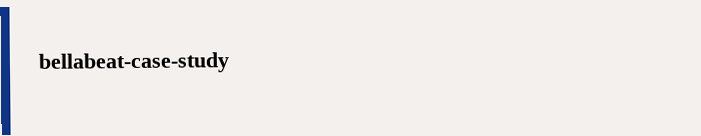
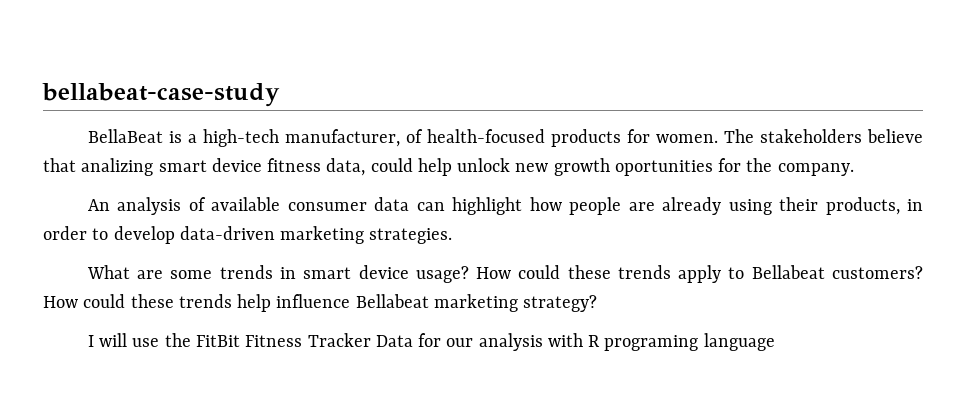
(230, 63) none -> [87,129,923,147] [43,158,854,176] [87,197,924,215] [43,226,453,244] [86,265,923,283] [43,294,598,312] [87,333,775,351] // BellaBeat is a high-tech manufacturer, of health-focused products for women. The stakeholders believe that analizing smart device fitness data, could help unlock new growth oportunities for the company. // An analysis of available consumer data can highlight how people are already using their products, in order to develop data-driven marketing strategies. // What are some trends in smart device usage? How could these trends apply to Bellabeat customers? How could these trends help influence Bellabeat marketing strategy? // I will use the FitBit Fitness Tracker Data for our analysis with R programing language

